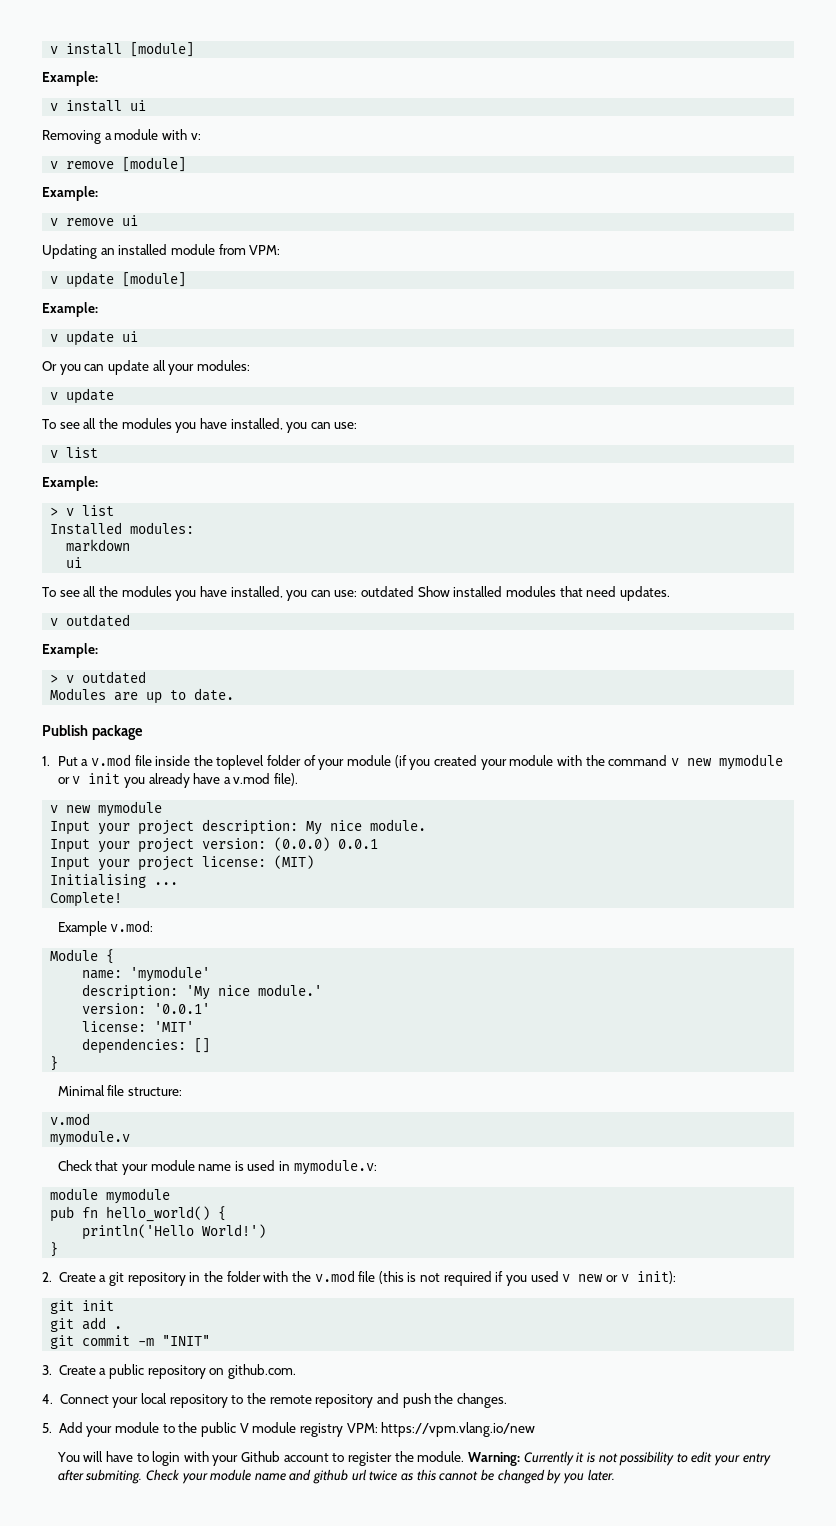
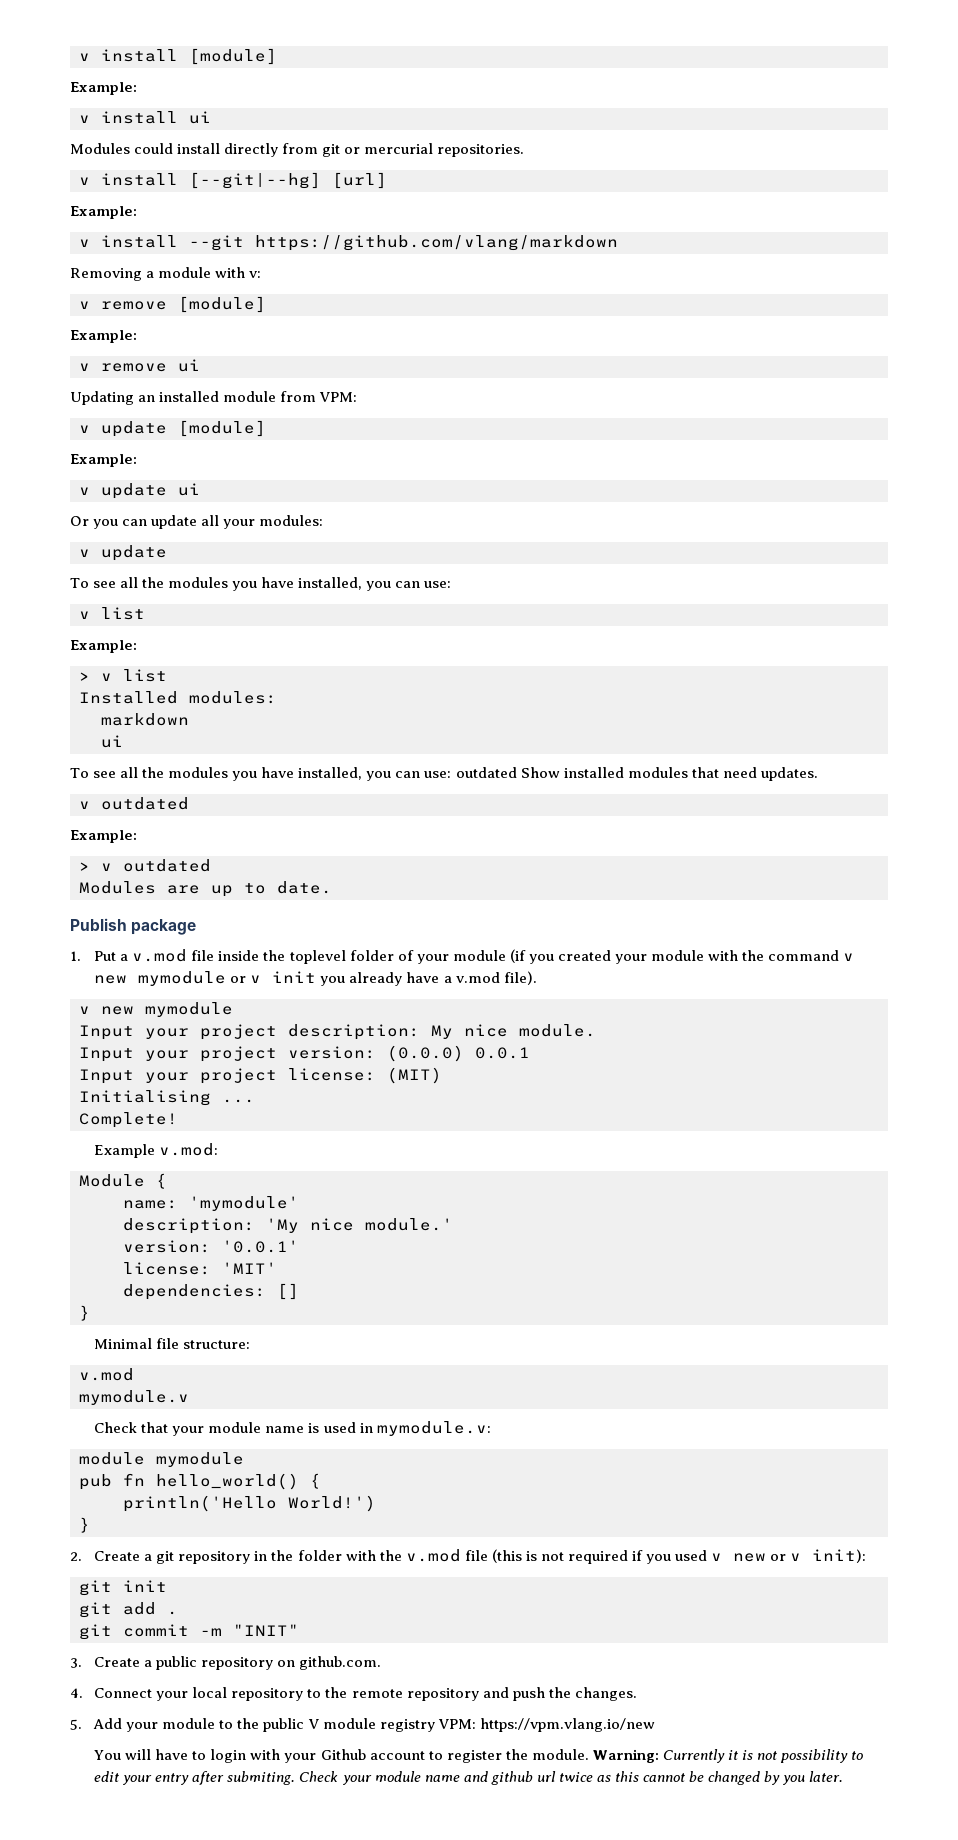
(147, 105) none -> [70,143,525,157] [79,172,387,189] [70,206,137,219] [79,235,618,251] // Modules could install directly from git or mercurial repositories. // v install [--git|--hg] [url] // Example: // v install --git https://github.com/vlang/markdown

